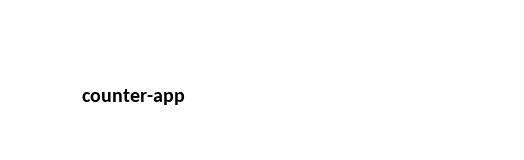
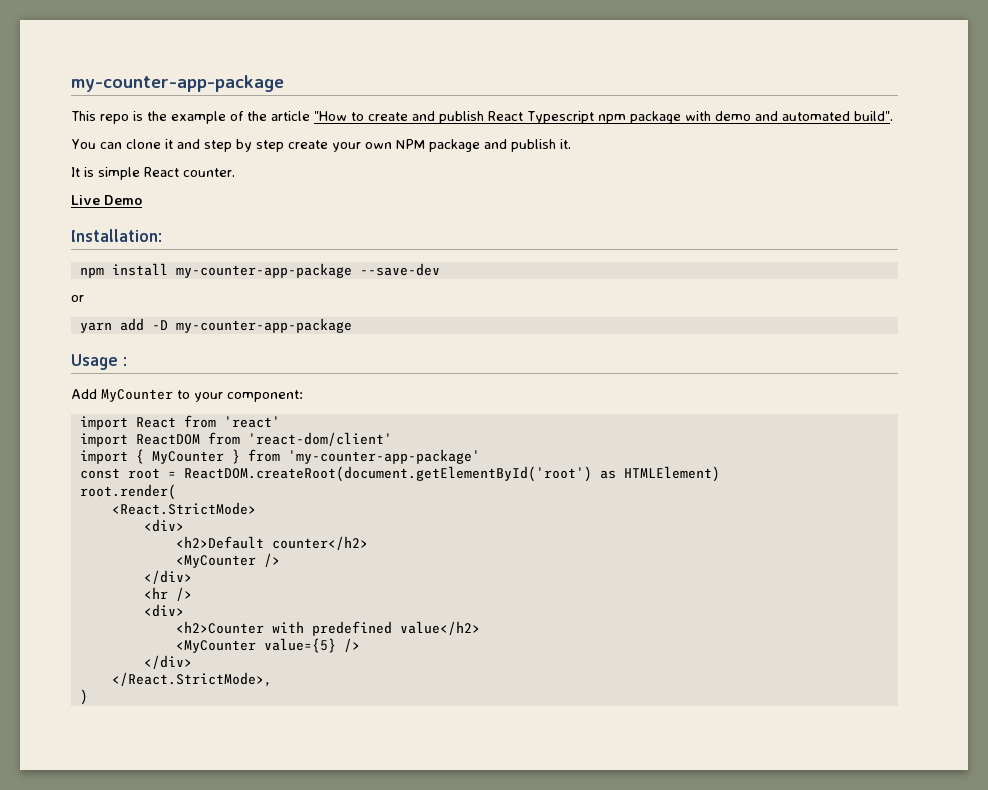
[82,89,185,105] counter-app -> [71,75,284,92] [71,111,893,124] [71,139,571,152] [71,167,235,180] [71,195,142,205] [71,229,162,242] [79,263,440,278] [71,295,84,302] [79,318,352,333] [71,354,127,370] [71,389,303,402] [79,415,280,430] [79,432,392,447] [79,449,480,464] [79,466,720,482] [79,484,176,500] [111,502,256,515] [143,519,184,532] [175,536,368,550] [175,553,280,568] [143,570,192,584] [143,587,192,601] [143,604,184,617] [175,621,480,636] [175,638,360,653] [143,655,192,669] [111,672,272,687] [79,689,88,705] my-counter-app-package // This repo is the example of the article "How to create and publish React Typescript npm package with demo and automated build". // You can clone it and step by step create your own NPM package and publish it. // It is simple React counter. // Live Demo // Installation: // npm install my-counter-app-package --save-dev // or // yarn add -D my-counter-app-package // Usage : // Add MyCounter to your component: // import React from 'react' // import ReactDOM from 'react-dom/client' // import { MyCounter } from 'my-counter-app-package' // const root = ReactDOM.createRoot(document.getElementById('root') as HTMLElement) // root.render( // <React.StrictMode> // <div> // <h2>Default counter</h2> // <MyCounter /> // </div> // <hr /> // <div> // <h2>Counter with predefined value</h2> // <MyCounter value={5} /> // </div> // </React.StrictMode>, // )

